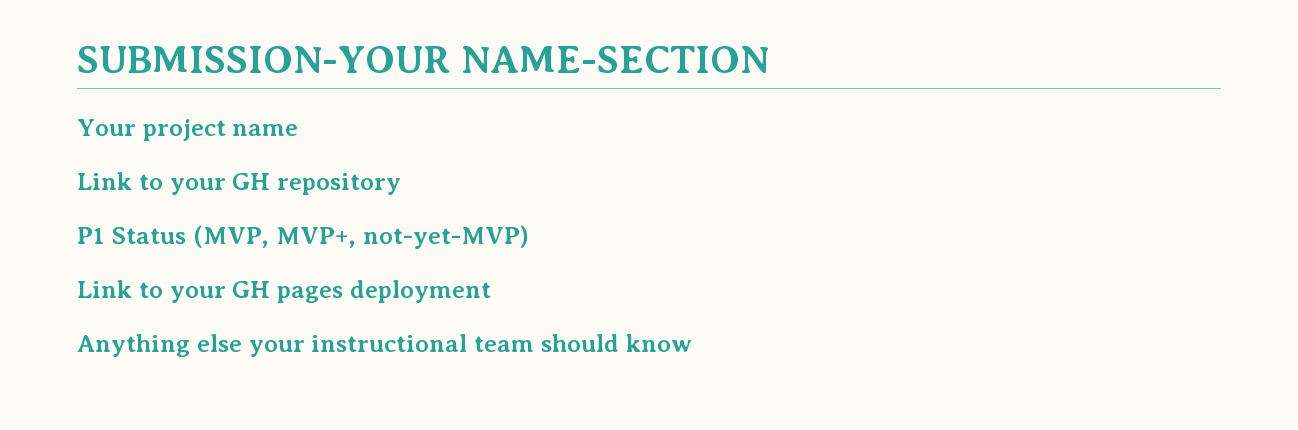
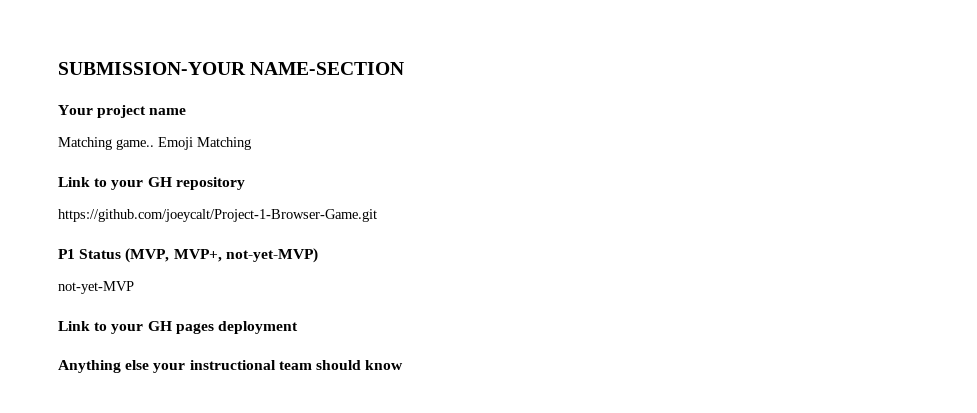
(299, 130) none -> [58,137,251,150] // Matching game.. Emoji Matching
(401, 184) none -> [58,209,377,222] // https://github.com/joeycalt/Project-1-Browser-Game.git
(529, 237) none -> [58,281,134,294] // not-yet-MVP

